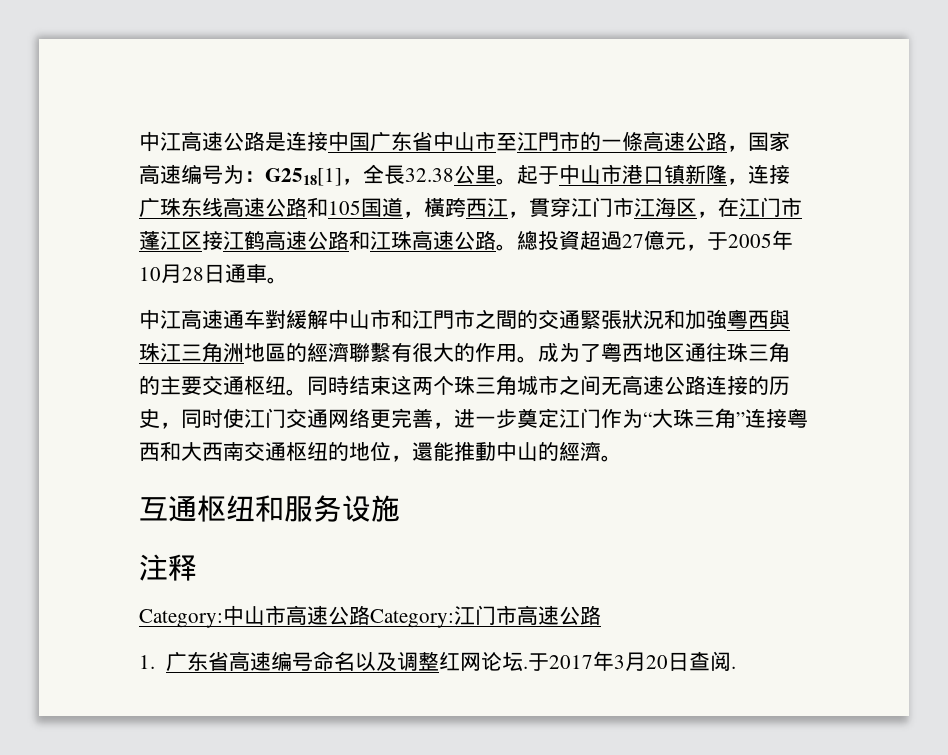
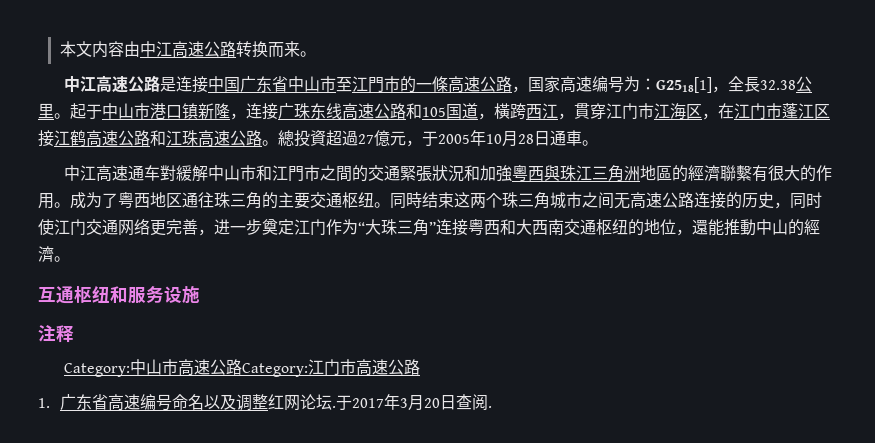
(139, 141) none -> [59,41,316,58] 本文内容由中江高速公路转换而来。 //

